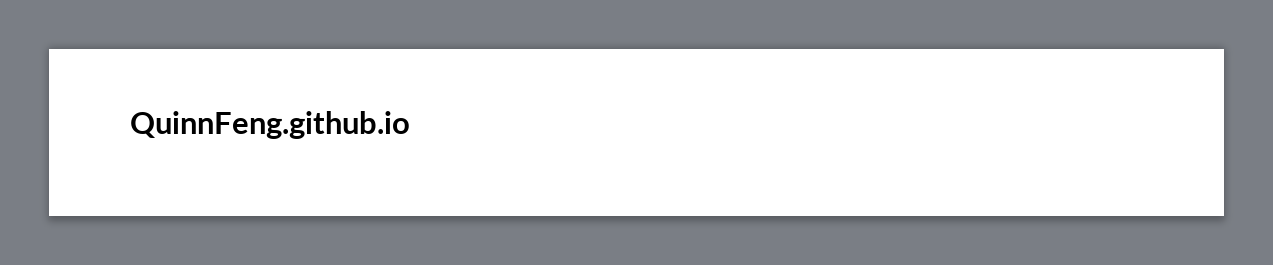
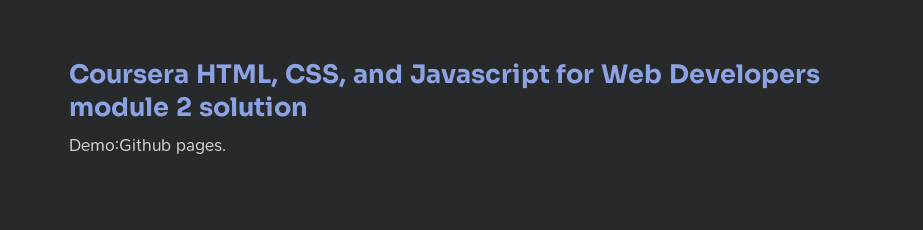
[130,111,410,139] QuinnFeng.github.io -> [69,63,821,89] [69,96,308,117] [69,139,226,154] Coursera HTML, CSS, and Javascript for Web Developers module 2 solution // Demo:Github pages.

